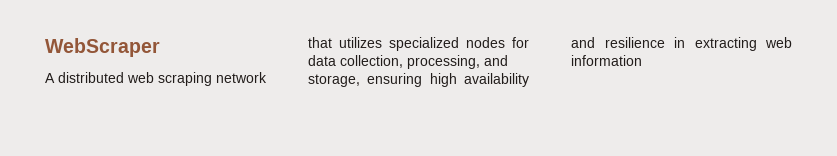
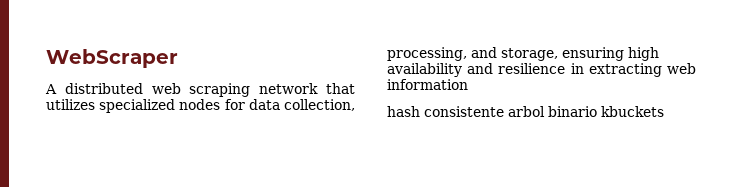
(642, 60) none -> [387,106,664,117] // hash consistente arbol binario kbuckets

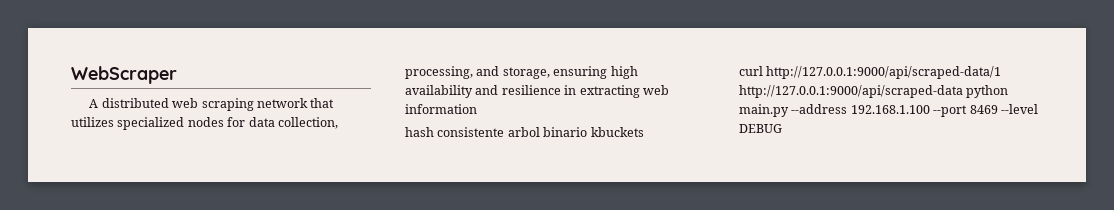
(664, 111) none -> [739,66,1002,79] [739,85,1009,98] [739,104,1038,117] [739,124,782,133] // curl http://127.0.0.1:9000/api/scraped-data/1 http://127.0.0.1:9000/api/scraped-data python main.py --address 192.168.1.100 --port 8469 --level DEBUG

